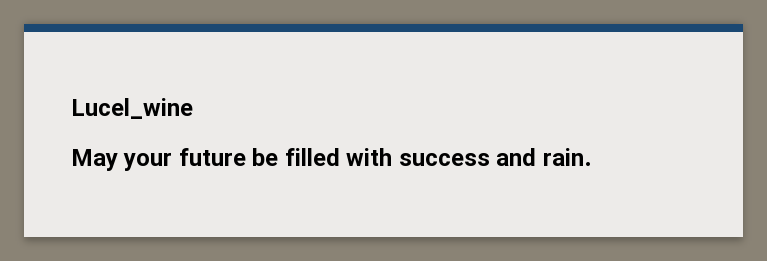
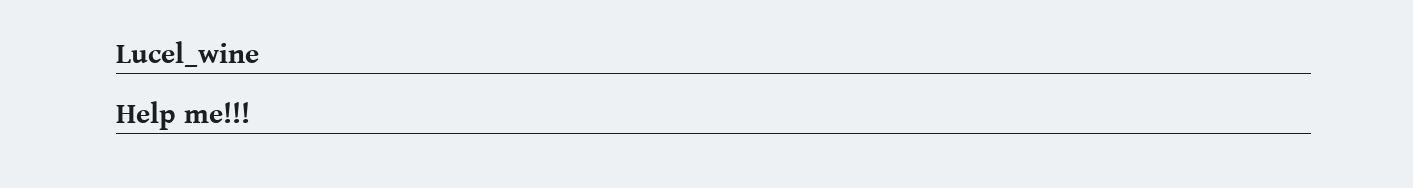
[71,148,592,171] May your future be filled with success and rain. -> [116,101,250,130] Help me!!!

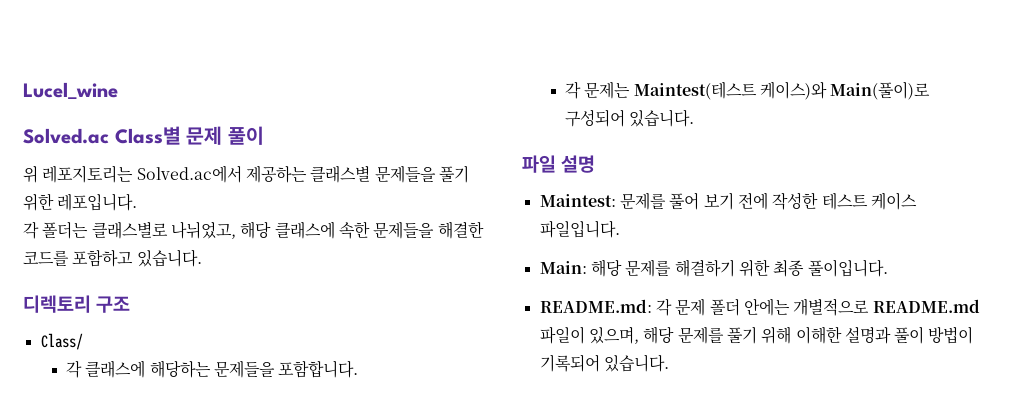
[116,101,250,130] Help me!!! -> [23,126,264,145] [23,165,469,183] [23,193,138,211] [23,221,484,239] [23,249,202,267] [23,295,131,313] [40,333,83,350] [65,360,359,378] [564,81,931,100] [564,109,695,127] [522,155,596,173] [539,192,917,210] [539,220,620,238] [539,259,888,277] [539,298,980,316] [539,326,974,344] [539,354,669,372] Solved.ac Class별 문제 풀이 // 위 레포지토리는 Solved.ac에서 제공하는 클래스별 문제들을 풀기 위한 레포입니다. // 각 폴더는 클래스별로 나뉘었고, 해당 클래스에 속한 문제들을 해결한 코드를 포함하고 있습니다. // 디렉토리 구조 // Class/ // 각 클래스에 해당하는 문제들을 포함합니다. // 각 문제는 Maintest(테스트 케이스)와 Main(풀이)로 구성되어 있습니다. // 파일 설명 // Maintest: 문제를 풀어 보기 전에 작성한 테스트 케이스 파일입니다. // Main: 해당 문제를 해결하기 위한 최종 풀이입니다. // README.md: 각 문제 폴더 안에는 개별적으로 README.md 파일이 있으며, 해당 문제를 풀기 위해 이해한 설명과 풀이 방법이 기록되어 있습니다.

